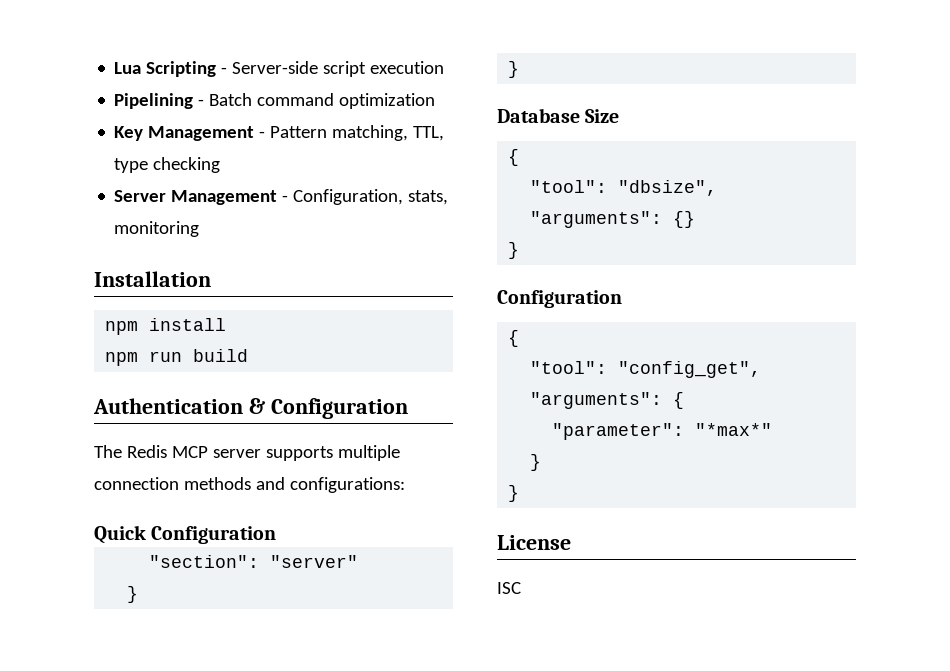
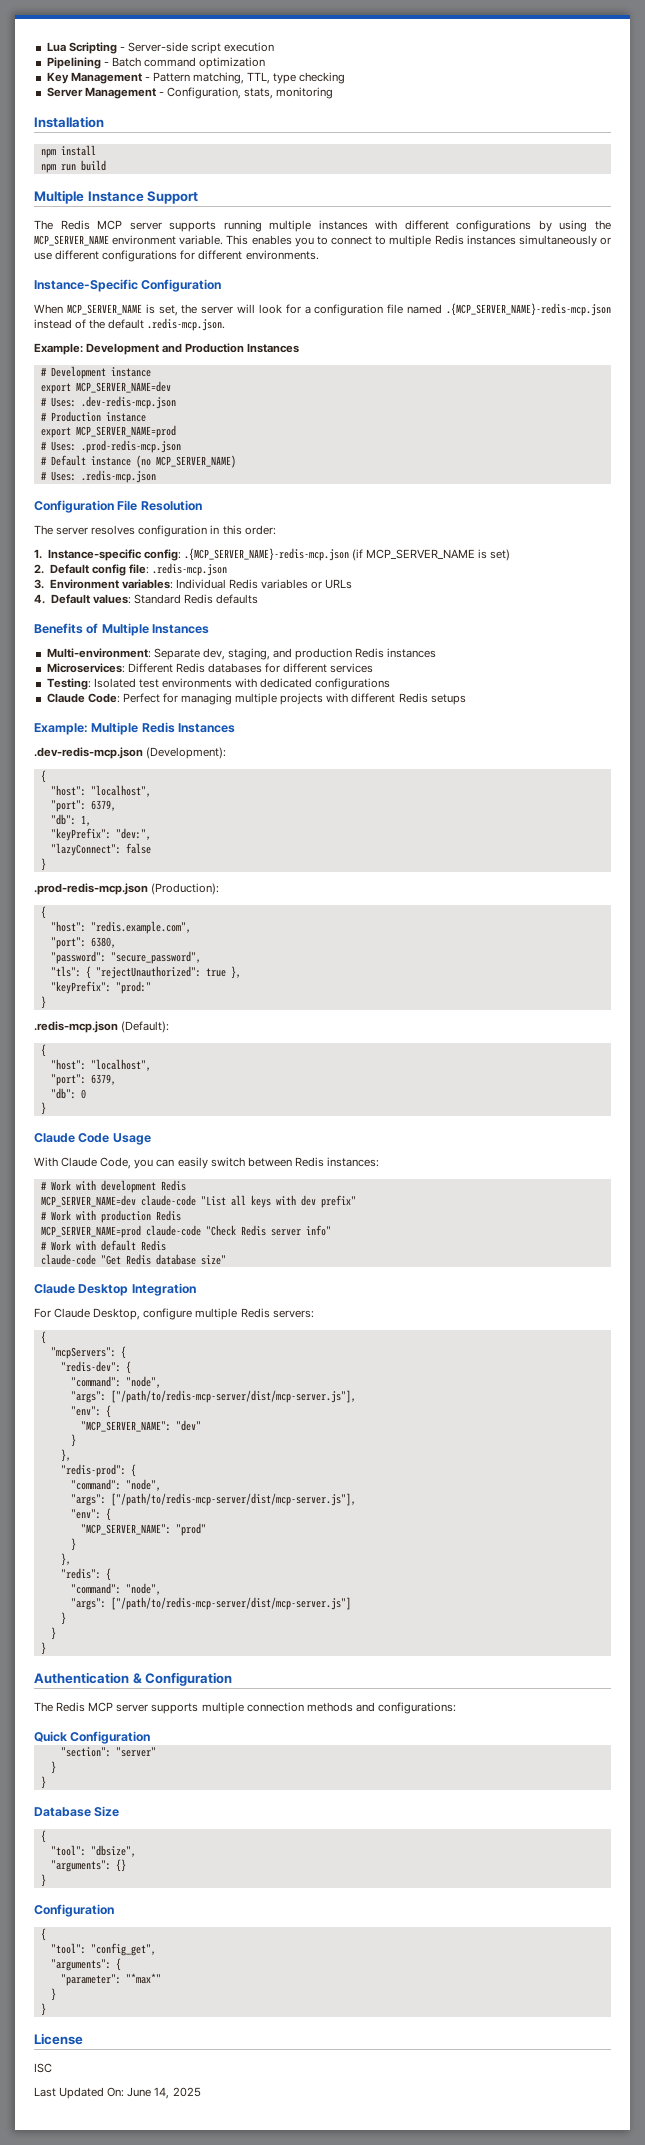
(249, 355) none -> [34,190,199,204] [34,220,612,232] [34,235,611,247] [34,250,319,262] [34,279,222,292] [34,303,611,316] [34,318,226,331] [34,343,300,355] [40,366,151,379] [40,381,171,394] [40,396,176,409] [40,411,146,422] [40,425,176,438] [40,440,181,453] [40,455,236,468] [40,470,156,483] [34,500,202,513] [34,525,276,537] [34,548,511,561] [34,563,228,576] [34,579,353,589] [34,594,259,604] [34,623,210,636] [46,648,437,660] [46,663,374,673] [46,678,391,690] [46,693,466,705] [34,722,236,735] [34,747,227,759] [40,770,46,783] [50,785,151,797] [50,800,116,812] [50,814,91,826] [50,828,151,841] [50,843,151,856] [40,858,46,871] [34,883,220,895] [40,906,46,919] [50,921,191,934] [50,937,116,949] [50,951,201,964] [50,966,241,979] [50,981,151,994] [40,996,46,1009] [34,1021,170,1033] [40,1044,46,1057] [50,1059,151,1071] [50,1074,116,1086] [50,1088,86,1099] [40,1102,46,1115] [34,1133,151,1145] [34,1157,379,1169] [40,1180,186,1193] [40,1195,356,1208] [40,1210,181,1223] [40,1225,331,1238] [40,1240,166,1251] [40,1254,226,1265] [34,1283,196,1296] [34,1308,314,1320] [40,1331,46,1344] [50,1346,126,1359] [60,1361,131,1374] [70,1376,161,1388] [70,1390,356,1403] [70,1405,111,1418] [80,1420,201,1432] [70,1434,76,1447] [60,1449,71,1462] [60,1464,136,1477] [70,1479,161,1491] [70,1493,356,1506] [70,1508,111,1521] [80,1523,206,1536] [70,1538,76,1551] [60,1553,71,1566] [60,1568,111,1581] [70,1583,161,1595] [70,1597,351,1610] [60,1612,66,1625] [50,1627,56,1640] [40,1642,46,1655] // Multiple Instance Support // The Redis MCP server supports running multiple instances with different configurations by using the MCP_SERVER_NAME environment variable. This enables you to connect to multiple Redis instances simultaneously or use different configurations for different environments. // Instance-Specific Configuration // When MCP_SERVER_NAME is set, the server will look for a configuration file named .{MCP_SERVER_NAME}-redis-mcp.json instead of the default .redis-mcp.json. // Example: Development and Production Instances // # Development instance // export MCP_SERVER_NAME=dev // # Uses: .dev-redis-mcp.json // # Production instance // export MCP_SERVER_NAME=prod // # Uses: .prod-redis-mcp.json // # Default instance (no MCP_SERVER_NAME) // # Uses: .redis-mcp.json // Configuration File Resolution // The server resolves configuration in this order: // 1. Instance-specific config: .{MCP_SERVER_NAME}-redis-mcp.json (if MCP_SERVER_NAME is set) // 2. Default config file: .redis-mcp.json // 3. Environment variables: Individual Redis variables or URLs // 4. Default values: Standard Redis defaults // Benefits of Multiple Instances // Multi-environment: Separate dev, staging, and production Redis instances // Microservices: Different Redis databases for different services // Testing: Isolated test environments with dedicated configurations // Claude Code: Perfect for managing multiple projects with different Redis setups // Example: Multiple Redis Instances // .dev-redis-mcp.json (Development): // { // "host": "localhost", // "port": 6379, // "db": 1, // "keyPrefix": "dev:", // "lazyConnect": false // } // .prod-redis-mcp.json (Production): // { // "host": "redis.example.com", // "port": 6380, // "password": "secure_password", // "tls": { "rejectUnauthorized": true }, // "keyPrefix": "prod:" // } // .redis-mcp.json (Default): // { // "host": "localhost", // "port": 6379, // "db": 0 // } // Claude Code Usage // With Claude Code, you can easily switch between Redis instances: // # Work with development Redis // MCP_SERVER_NAME=dev claude-code "List all keys with dev prefix" // # Work with production Redis // MCP_SERVER_NAME=prod claude-code "Check Redis server info" // # Work with default Redis // claude-code "Get Redis database size" // Claude Desktop Integration // For Claude Desktop, configure multiple Redis servers: // { // "mcpServers": { // "redis-dev": { // "command": "node", // "args": ["/path/to/redis-mcp-server/dist/mcp-server.js"], // "env": { // "MCP_SERVER_NAME": "dev" // } // }, // "redis-prod": { // "command": "node", // "args": ["/path/to/redis-mcp-server/dist/mcp-server.js"], // "env": { // "MCP_SERVER_NAME": "prod" // } // }, // "redis": { // "command": "node", // "args": ["/path/to/redis-mcp-server/dist/mcp-server.js"] // } // } // }
(521, 588) none -> [34,2087,201,2099] // Last Updated On: June 14, 2025

